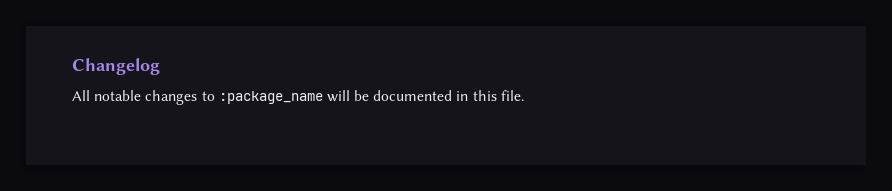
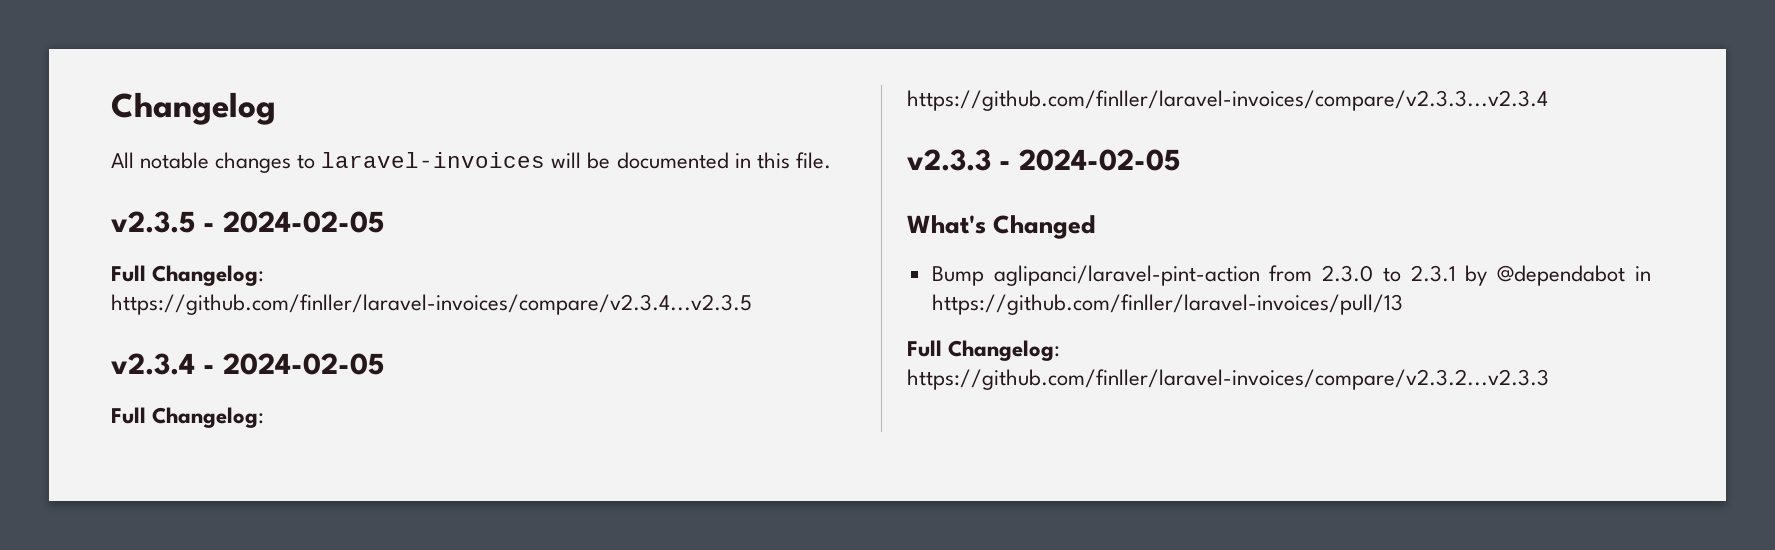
[218,91,323,104] :package_name -> [321,152,546,168] laravel-invoices
(524, 95) none -> [111,211,385,233] [111,265,265,286] [111,294,752,315] [111,353,385,375] [111,407,265,428] [907,90,1548,111] [907,149,1181,171] [907,215,1097,239] [931,265,1651,286] [931,294,1403,315] [907,340,1061,361] [907,369,1549,390] // v2.3.5 - 2024-02-05 // Full Changelog: https://github.com/finller/laravel-invoices/compare/v2.3.4...v2.3.5 // v2.3.4 - 2024-02-05 // Full Changelog: https://github.com/finller/laravel-invoices/compare/v2.3.3...v2.3.4 // v2.3.3 - 2024-02-05 // What's Changed // Bump aglipanci/laravel-pint-action from 2.3.0 to 2.3.1 by @dependabot in https://github.com/finller/laravel-invoices/pull/13 // Full Changelog: https://github.com/finller/laravel-invoices/compare/v2.3.2...v2.3.3

